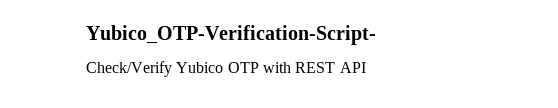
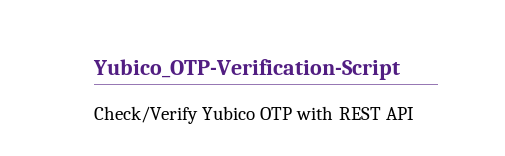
[86,25,376,45] Yubico_OTP-Verification-Script- -> [93,59,400,80] Yubico_OTP-Verification-Script

